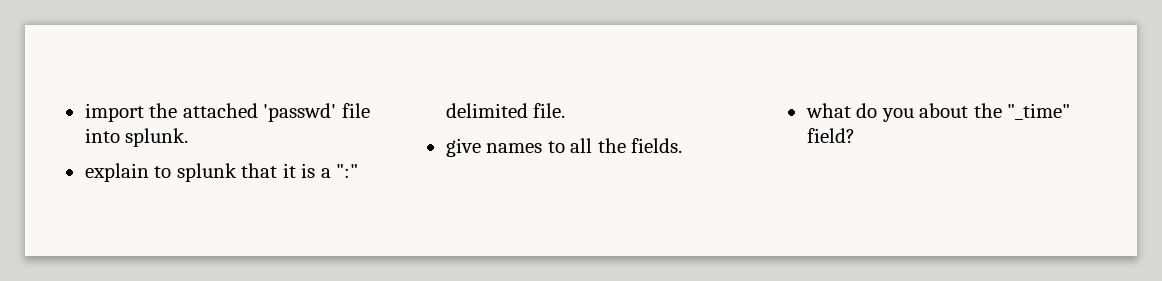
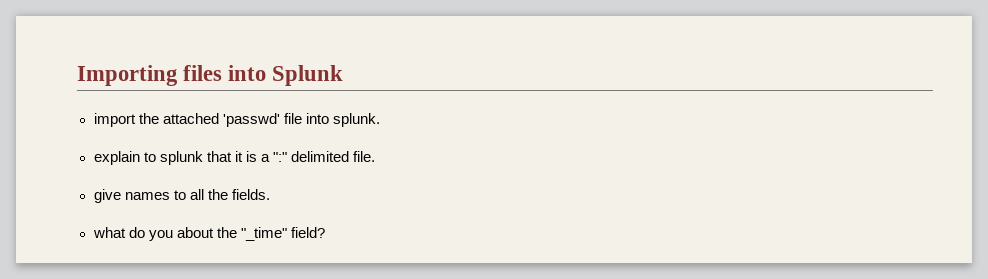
(84, 112) none -> [77,65,344,86] Importing files into Splunk //

